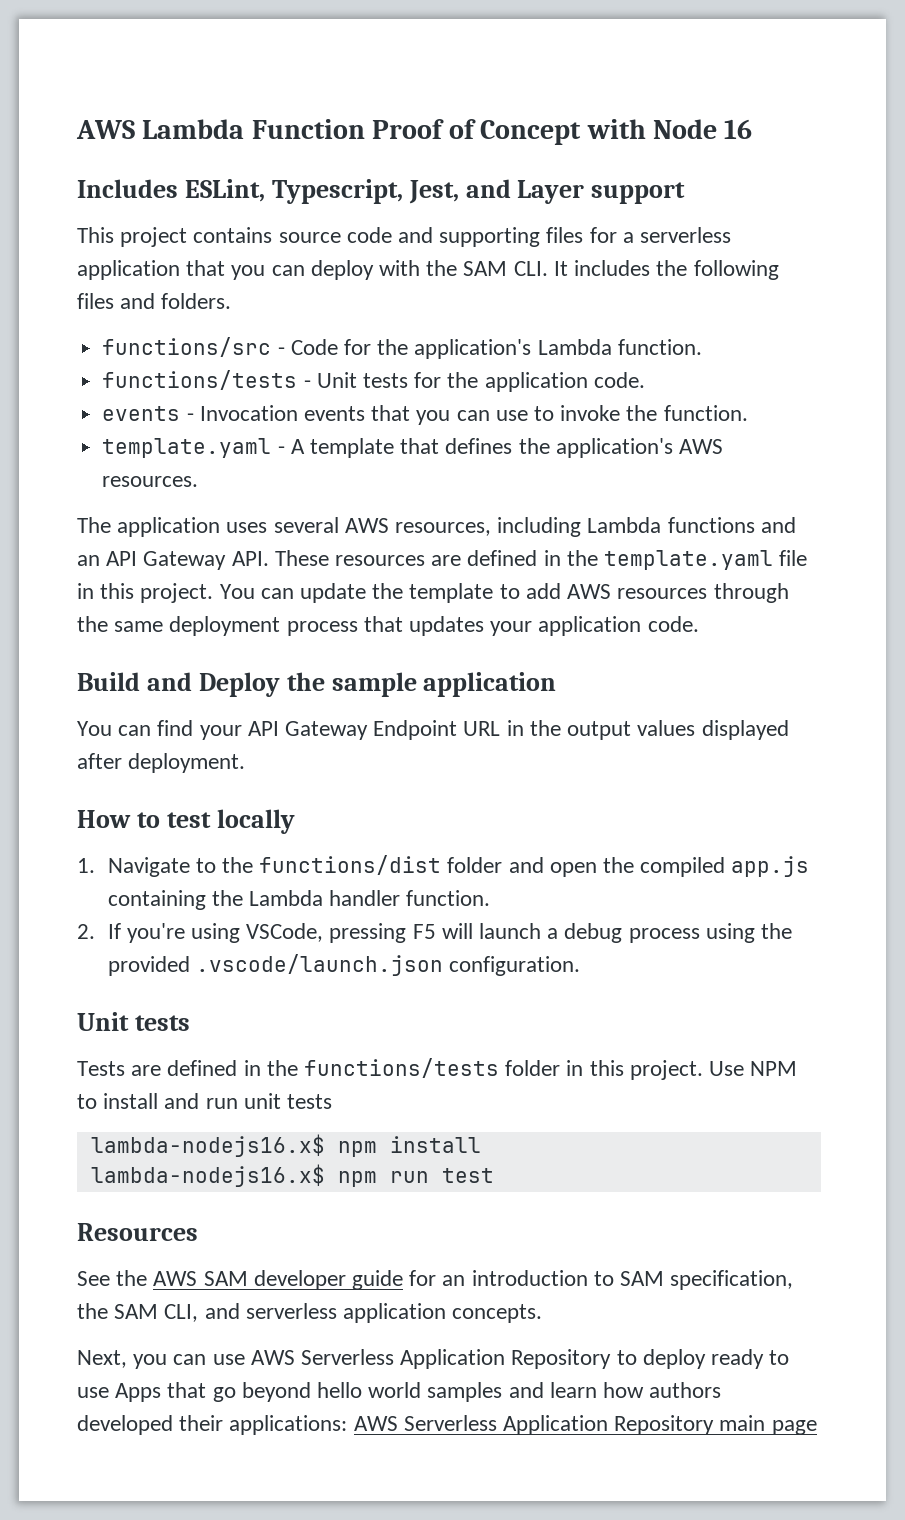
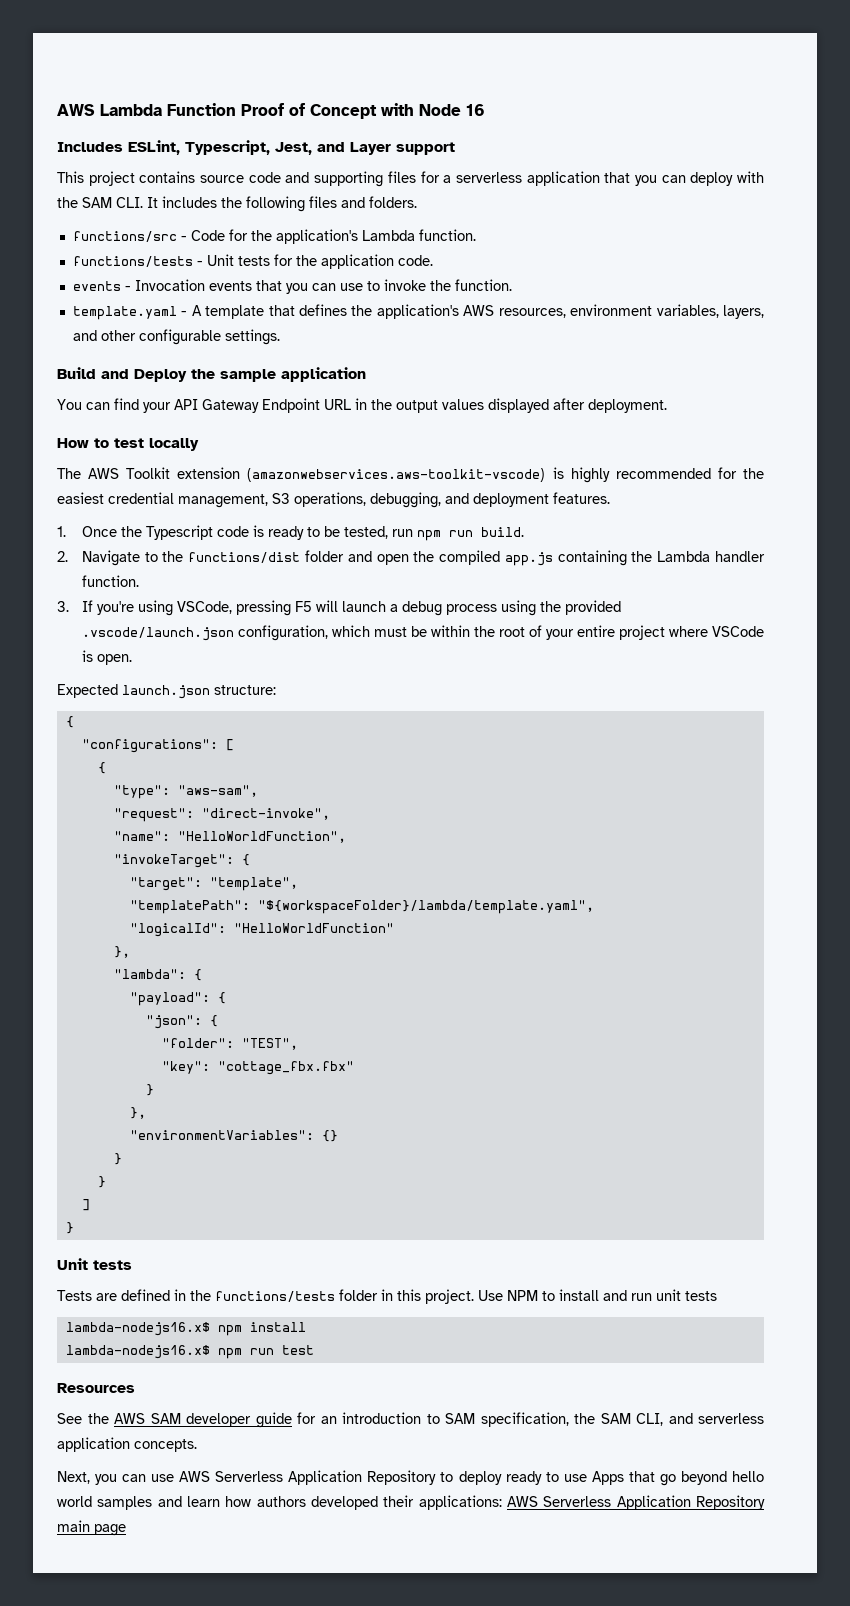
[102,476,199,487] [77,517,796,537] [77,550,808,570] [77,583,789,603] [77,616,699,636] resources. // The application uses several AWS resources, including Lambda functions and an API Gateway API. These resources are defined in the template.yaml file in this project. You can update the template to add AWS resources through the same deployment process that updates your application code. -> [498,304,764,319] [72,329,280,345] resources, environment variables, layers, and other configurable settings.
[77,858,95,873] 1. -> [57,467,764,483] [57,492,610,508] [57,525,524,541] [57,551,68,562] The AWS Toolkit extension (amazonwebservices.aws-toolkit-vscode) is highly recommended for the easiest credential management, S3 operations, debugging, and deployment features. // 1. Once the Typescript code is ready to be tested, run npm run build. // 2.
[77,924,95,939] 2. -> [57,601,69,612] 3.
[448,956,580,976] configuration. -> [237,625,764,641] [81,650,132,665] [57,684,276,699] [65,716,74,728] [81,739,234,753] [97,762,106,774] [113,785,258,799] [113,808,330,822] [113,831,346,843] [113,854,250,868] [129,877,298,891] [129,900,594,914] [129,923,394,937] [113,946,130,958] [113,969,202,981] [129,992,226,1006] [145,1015,218,1029] [161,1038,298,1050] [161,1061,354,1075] [145,1084,154,1096] [129,1107,146,1119] [129,1130,338,1142] [113,1153,122,1165] [97,1176,106,1188] [81,1199,90,1211] [65,1222,74,1234] configuration, which must be within the root of your entire project where VSCode is open. // Expected launch.json structure: // { // "configurations": [ // { // "type": "aws-sam", // "request": "direct-invoke", // "name": "HelloWorldFunction", // "invokeTarget": { // "target": "template", // "templatePath": "${workspaceFolder}/lambda/template.yaml", // "logicalId": "HelloWorldFunction" // }, // "lambda": { // "payload": { // "json": { // "folder": "TEST", // "key": "cottage_fbx.fbx" // } // }, // "environmentVariables": {} // } // } // ] // }

